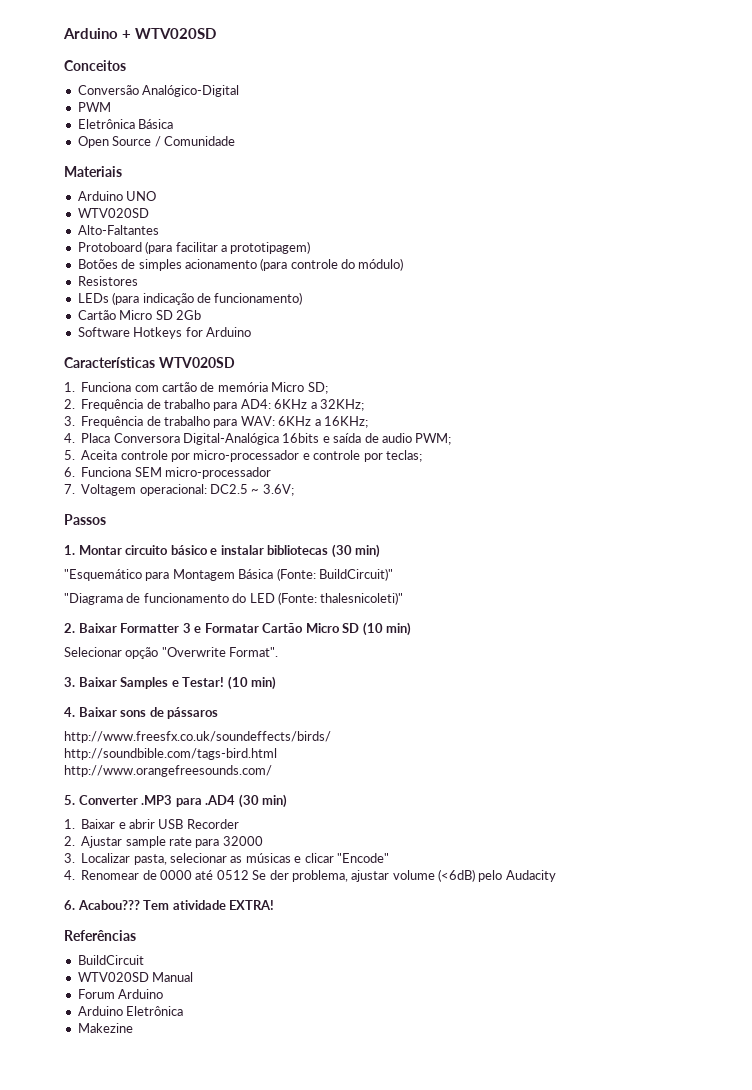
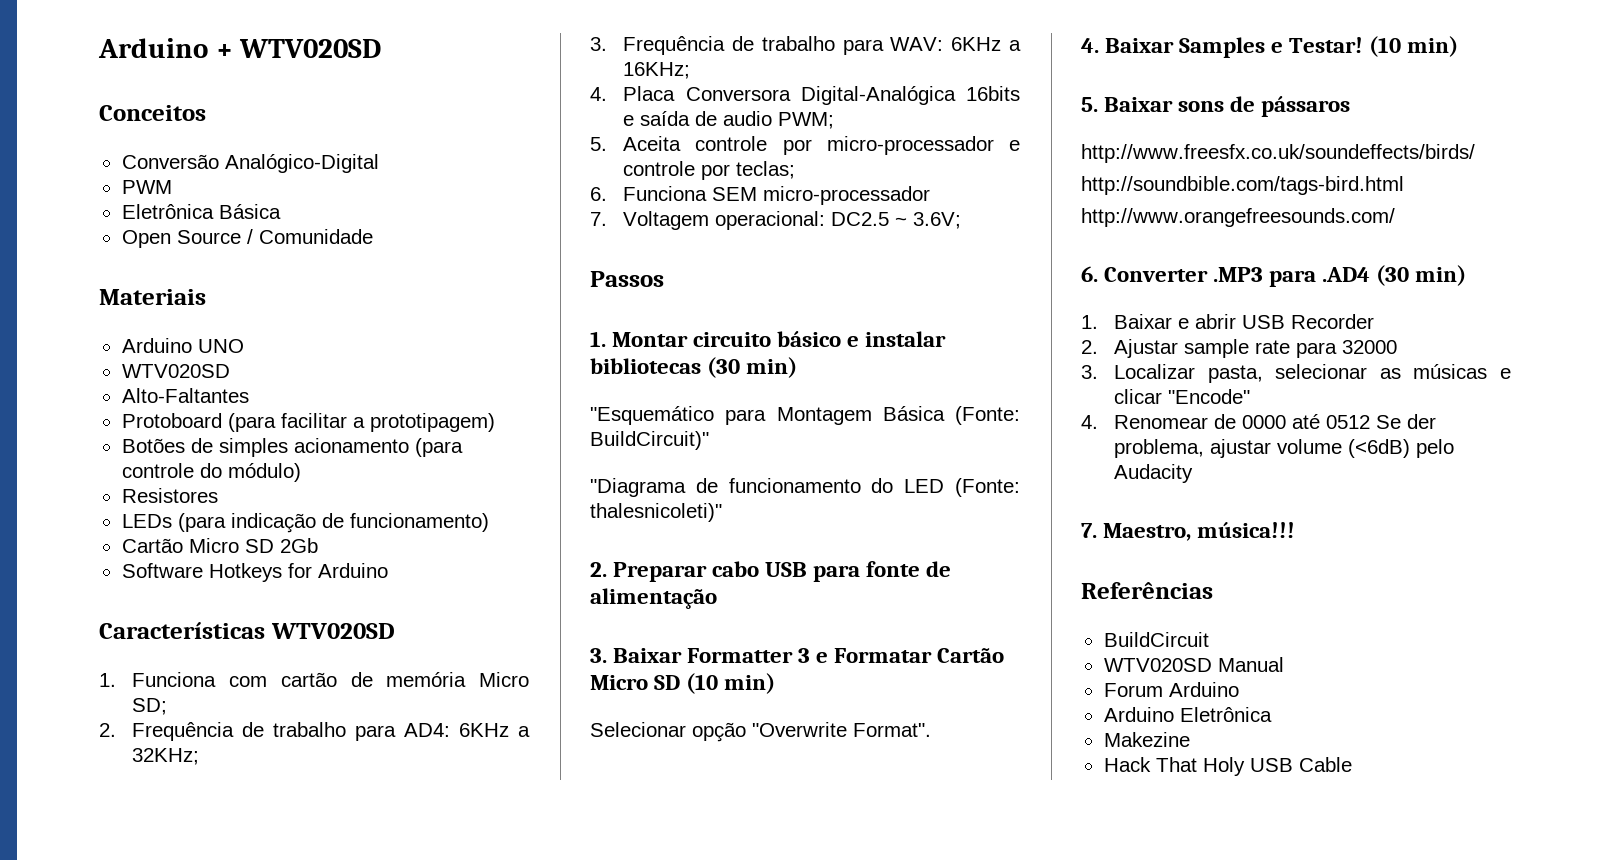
(75, 628) none -> [613,561,952,582] [590,588,717,609] [590,648,607,663] Preparar cabo USB para fonte de alimentação // 3.
[64,677,75,687] 3. -> [1081,38,1099,53] 4.
[64,707,75,717] 4. -> [1081,97,1098,112] 5.
[64,795,75,805] 5. -> [1081,266,1098,282] 6.
[64,900,275,910] 6. Acabou??? Tem atividade EXTRA! -> [1081,522,1296,541] 7. Maestro, música!!!
(133, 1028) none -> [1103,757,1352,776] // Hack That Holy USB Cable

